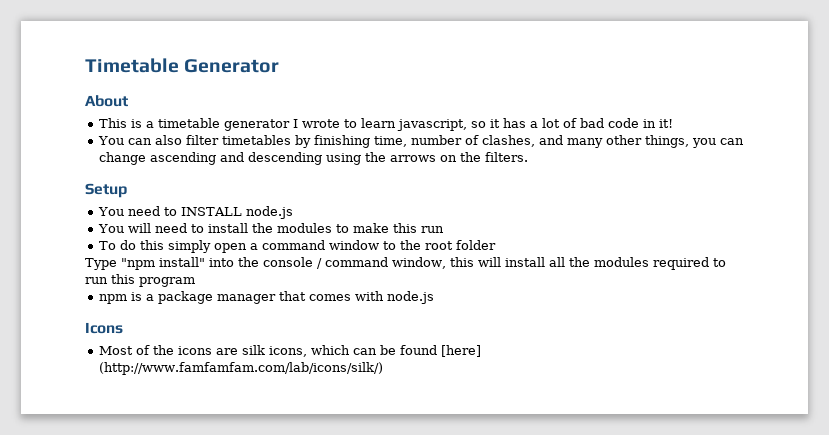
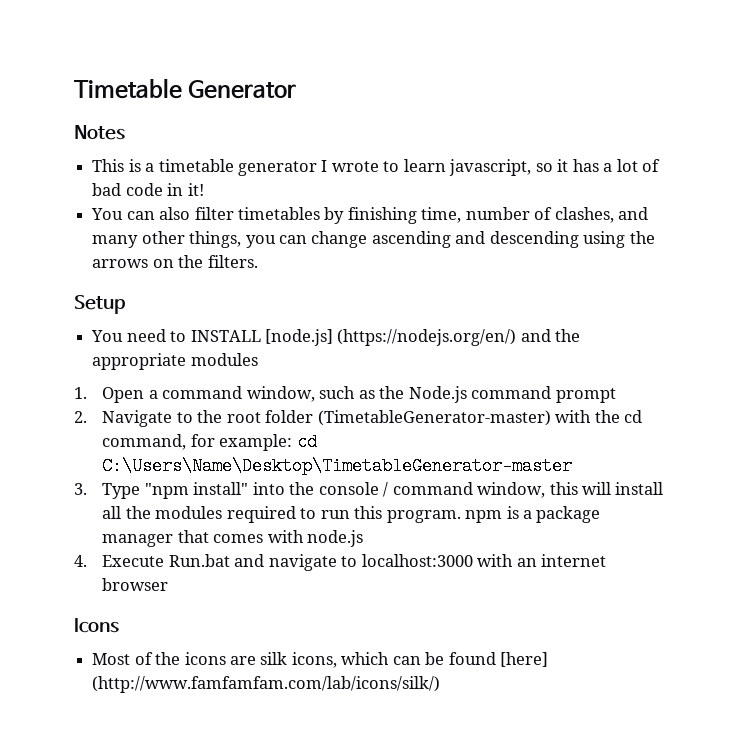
[85,95,128,107] About -> [74,125,125,140] Notes
[245,206,293,219] [97,223,444,233] [98,240,496,253] node.js // You will need to install the modules to make this run // To do this simply open a command window to the root folder // -> [264,329,581,346] [92,353,258,370] [74,386,616,403] [74,410,643,427] [102,433,317,451] [102,457,573,475] [74,483,87,495] [node.js] (https://nodejs.org/en/) and the appropriate modules // 1. Open a command window, such as the Node.js command prompt // 2. Navigate to the root folder (TimetableGenerator-master) with the cd command, for example: cd C:\Users\Name\Desktop\TimetableGenerator-master // 3.
[139,277,195,287] program // -> [386,510,461,523] program.
(434, 297) none -> [74,554,607,571] [102,578,169,591] // 4. Execute Run.bat and navigate to localhost:3000 with an internet browser

